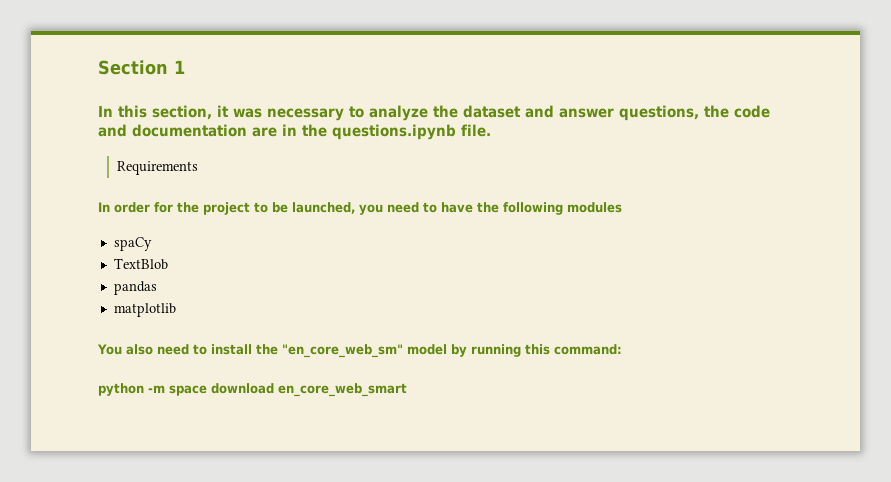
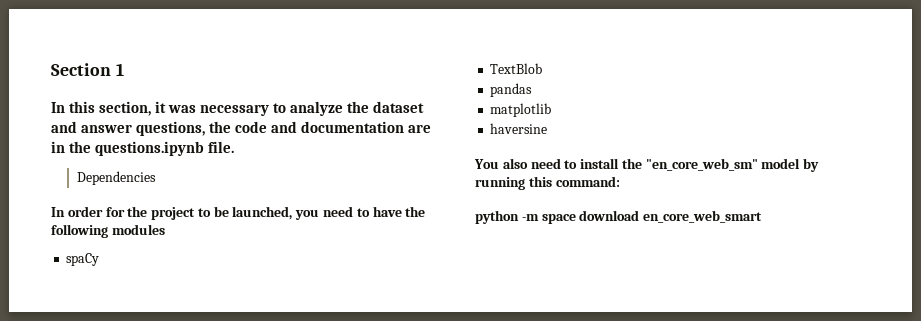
[116,161,198,175] Requirements -> [76,171,156,185] Dependencies
(176, 310) none -> [490,123,548,134] // haversine

